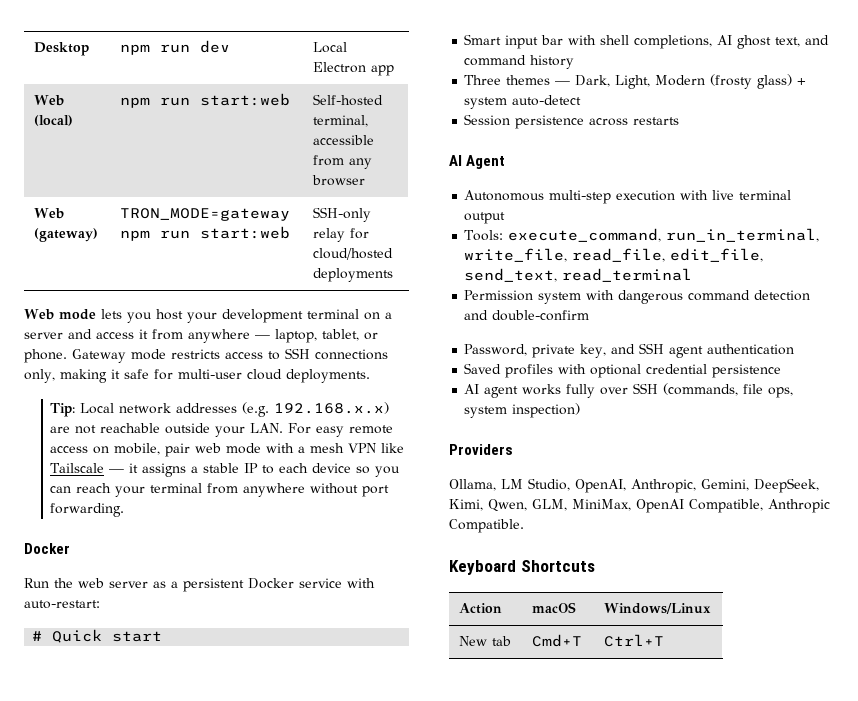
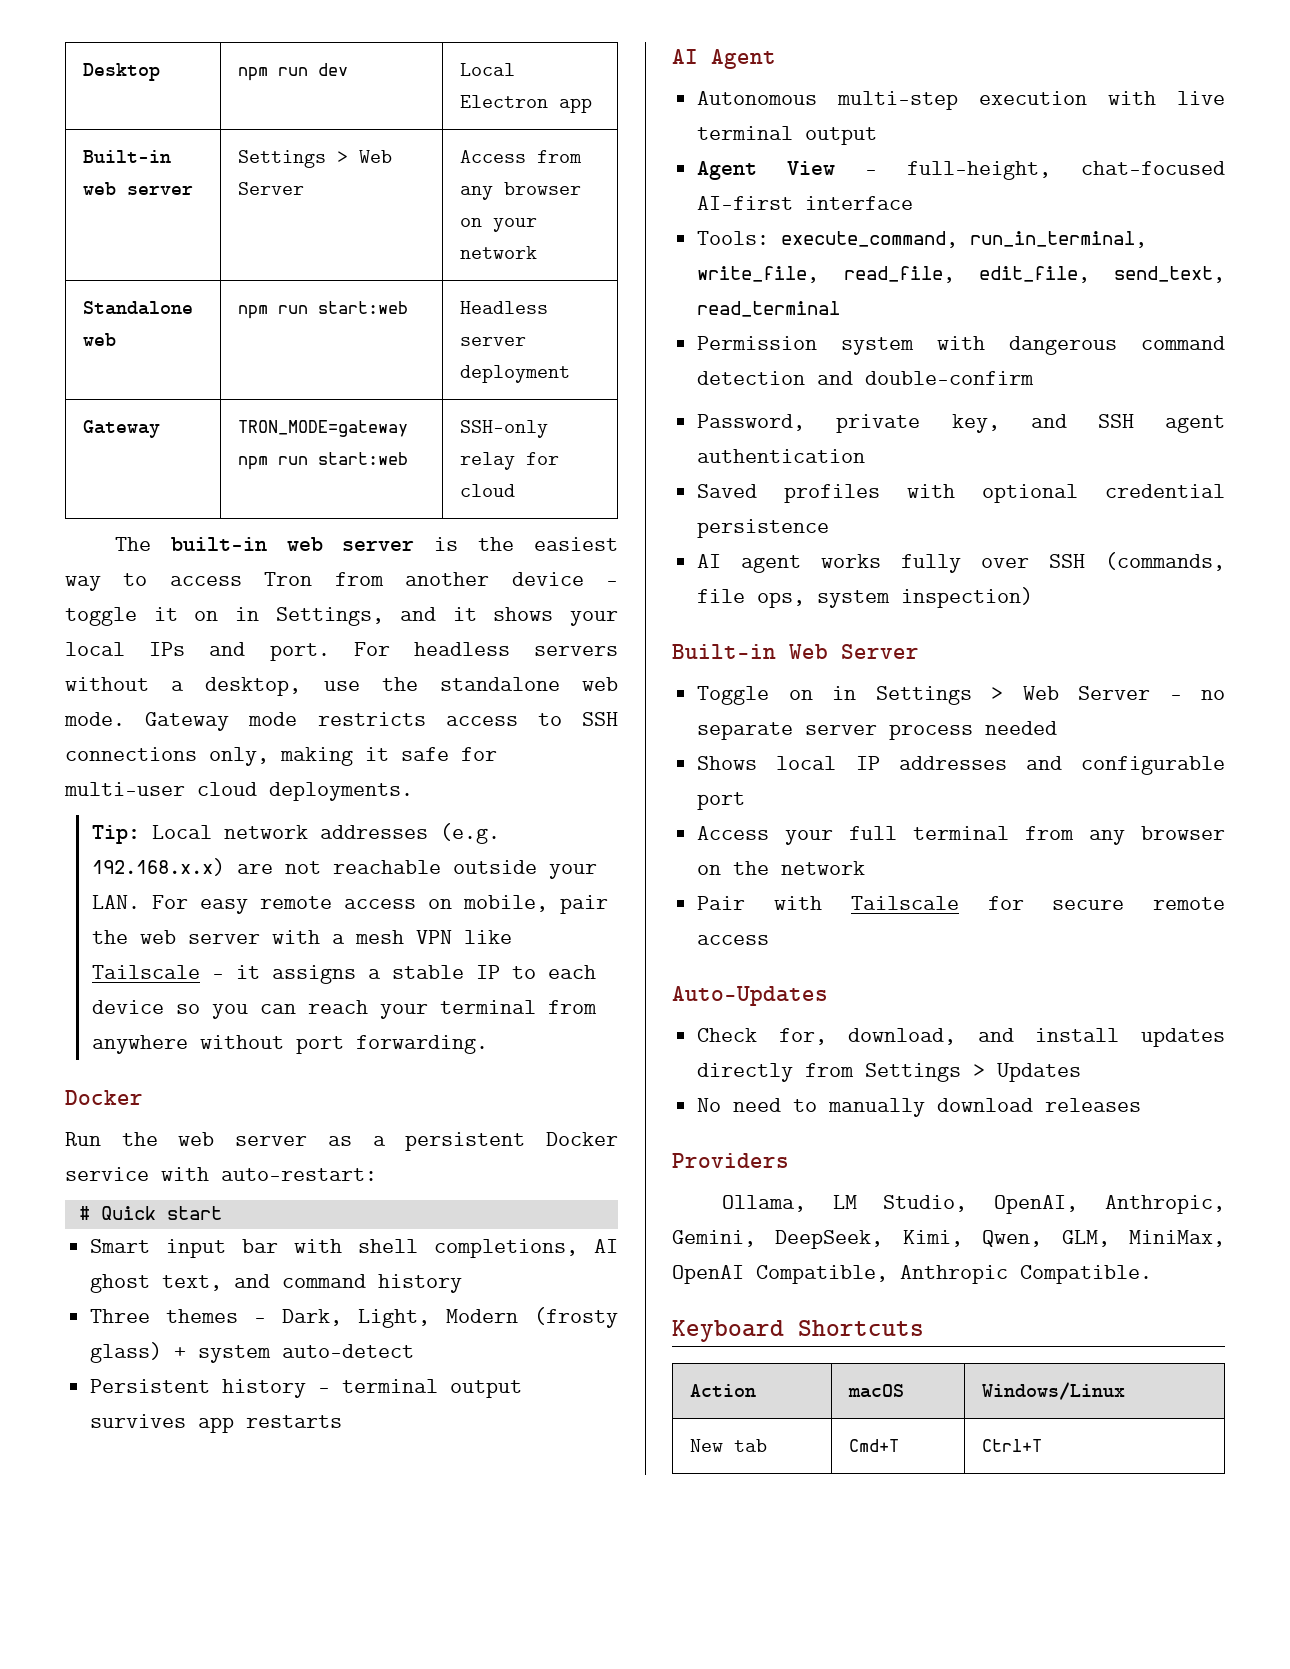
[34,95,65,106] [34,115,74,126] [120,93,291,108] [313,94,384,106] [313,115,369,127] [313,135,375,145] [313,155,373,169] [312,175,366,186] [34,208,65,219] [34,228,99,242] Web (local) | npm run start:web | Self-hosted terminal, accessible from any browser // Web (gateway) -> [83,150,172,163] [83,182,194,195] [238,150,393,168] [238,182,305,195] [460,150,583,163] [460,182,582,200] [460,218,538,232] [460,246,538,259] [83,301,194,315] [83,333,117,346] [238,301,409,319] [460,301,549,314] [460,337,527,346] [460,365,571,383] [83,420,161,438] Built-in web server | Settings > Web Server | Access from any browser on your network // Standalone web | npm run start:web | Headless server deployment // Gateway
[313,248,394,260] [313,268,394,282] [24,309,392,323] [24,329,378,343] [24,349,67,363] cloud/hosted deployments // Web mode lets you host your development terminal on a server and access it from anywhere — laptop, tablet, or phone. -> [460,484,516,497] [114,537,618,551] [65,572,619,591] [65,607,618,626] [65,642,618,661] [65,677,618,696] [64,712,125,726] cloud // The built-in web server is the easiest way to access Tron from another device — toggle it on in Settings, and it shows your local IPs and port. For headless servers without a desktop, use the standalone web mode.
[195,443,262,454] web mode -> [91,930,260,944] the web server
[464,114,629,129] Session persistence across -> [90,1379,523,1398] [90,1414,235,1433] Persistent history — terminal output survives app
(506, 218) none -> [697,161,1225,180] [697,196,914,210] // Agent View — full-height, chat-focused AI-first interface
(581, 410) none -> [672,644,919,659] [697,686,1225,705] [697,721,1058,740] [697,756,1225,775] [697,792,746,810] [697,826,1225,845] [697,861,866,875] [697,896,1225,910] [697,935,770,945] [672,986,828,1006] [697,1028,1225,1047] [697,1063,1082,1082] [697,1098,1142,1117] // Built-in Web Server // Toggle on in Settings > Web Server — no separate server process needed // Shows local IP addresses and configurable port // Access your full terminal from any browser on the network // Pair with Tailscale for secure remote access // Auto-Updates // Check for, download, and install updates directly from Settings > Updates // No need to manually download releases

